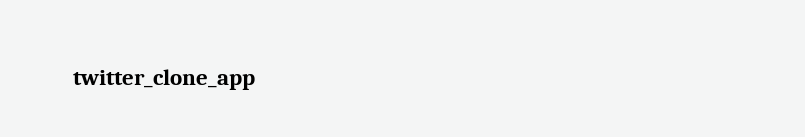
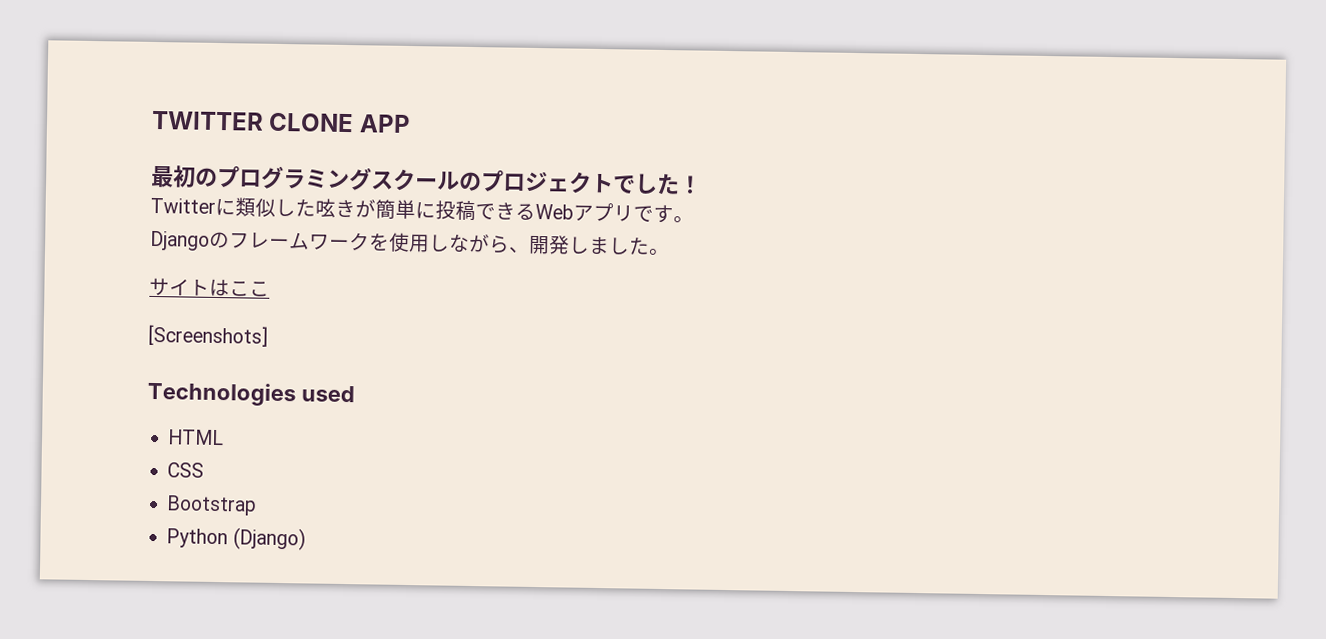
[73,69,255,90] twitter_clone_app -> [151,110,411,134] [151,165,702,195] [150,197,694,224] [150,230,670,256] [149,277,270,297] [148,324,268,347] [147,381,355,407] [167,429,225,446] [167,462,205,478] [166,495,258,516] [166,527,306,551] TWITTER CLONE APP // 最初のプログラミングスクールのプロジェクトでした！ // Twitterに類似した呟きが簡単に投稿できるWebアプリです。 // Djangoのフレームワークを使用しながら、開発しました。 // サイトはここ // [Screenshots] // Technologies used // HTML // CSS // Bootstrap // Python (Django)

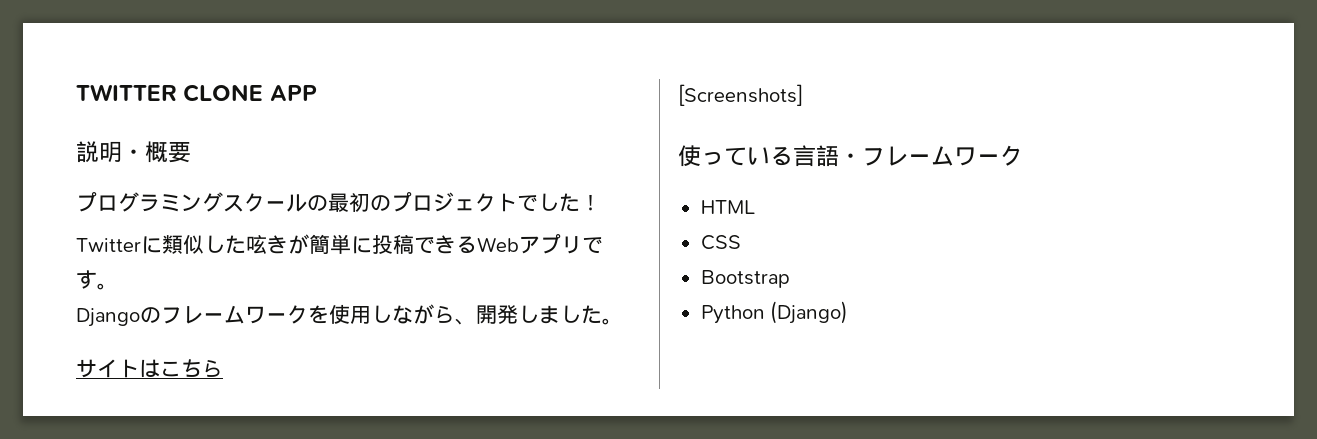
[151,165,218,188] 最初の -> [76,141,191,163] 説明・概要 //
(482, 181) none -> [328,193,391,212] 最初の
[249,281,270,297] こ -> [181,359,223,377] ちら
[147,381,355,407] Technologies used -> [678,145,1023,167] 使っている言語・フレームワーク

